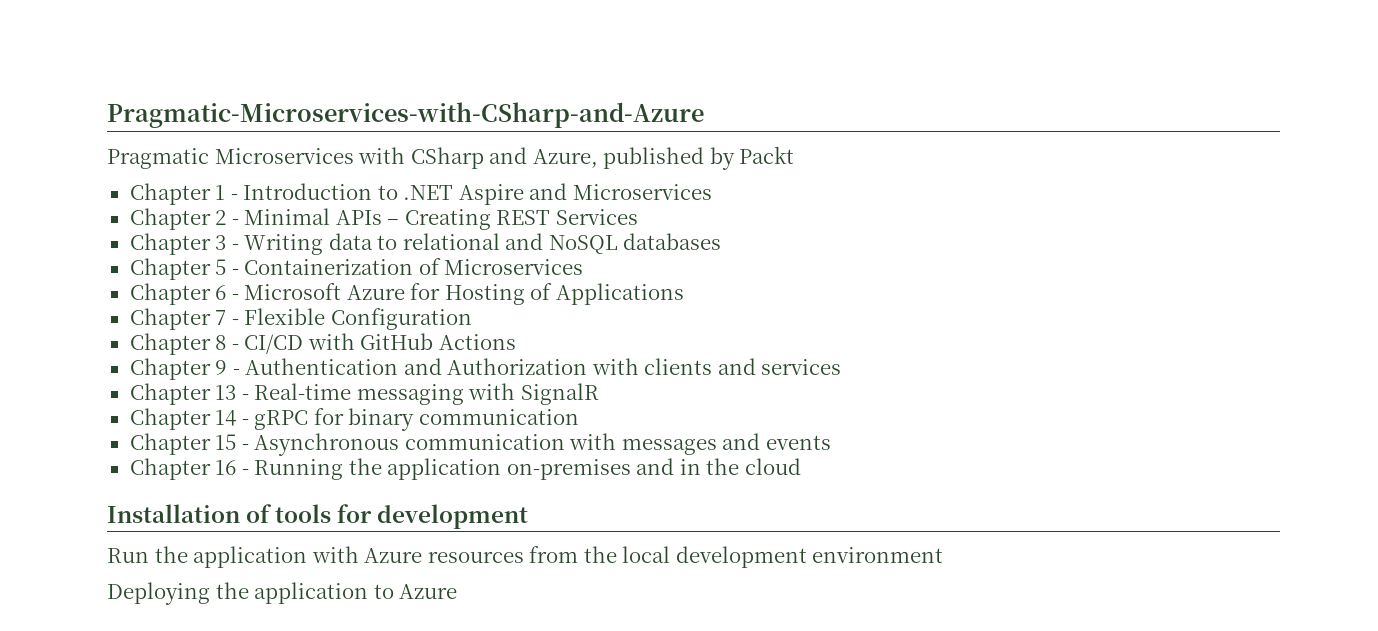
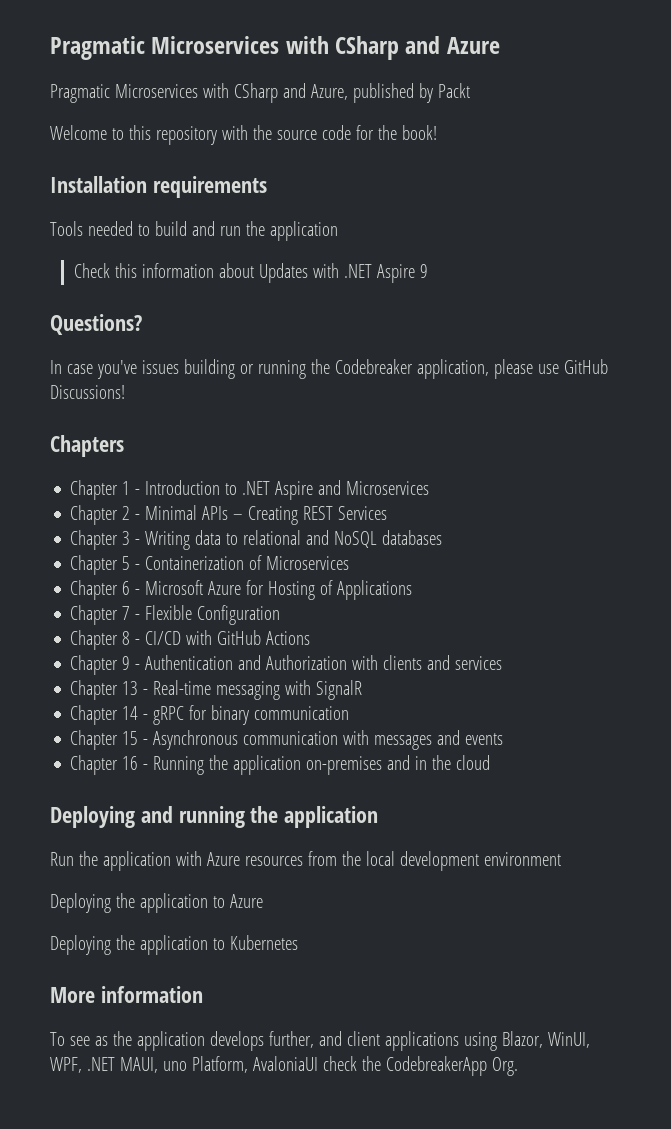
[107,102,704,128] Pragmatic-Microservices-with-CSharp-and-Azure -> [50,36,500,60] Pragmatic Microservices with CSharp and Azure
(795, 155) none -> [50,125,437,145] [50,176,267,198] [50,221,338,241] [74,263,429,283] [50,314,142,335] [50,359,608,379] [50,385,125,399] [50,435,124,457] // Welcome to this repository with the source code for the book! // Installation requirements // Tools needed to build and run the application // Check this information about Updates with .NET Aspire 9 // Questions? // In case you've issues building or running the Codebreaker application, please use GitHub Discussions! // Chapters
[107,504,529,529] Installation of tools for development -> [50,806,379,828] Deploying and running the application
(458, 591) none -> [50,935,298,955] [50,986,203,1003] [50,1031,590,1051] [50,1056,518,1076] // Deploying the application to Kubernetes // More information // To see as the application develops further, and client applications using Blazor, WinUI, WPF, .NET MAUI, uno Platform, AvaloniaUI check the CodebreakerApp Org.

